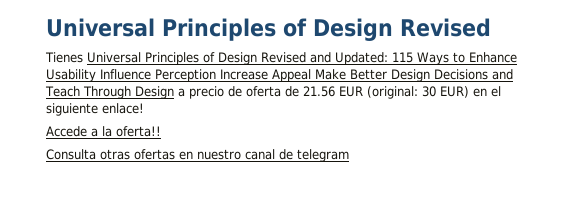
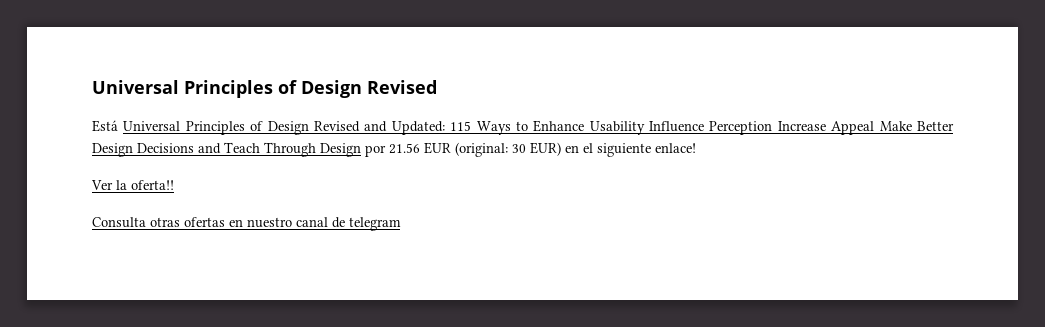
[45,52,83,63] Tienes -> [92,120,118,132] Está
[177,86,299,99] a precio de oferta de -> [365,145,386,157] por
[46,126,98,137] Accede a -> [91,180,113,190] Ver

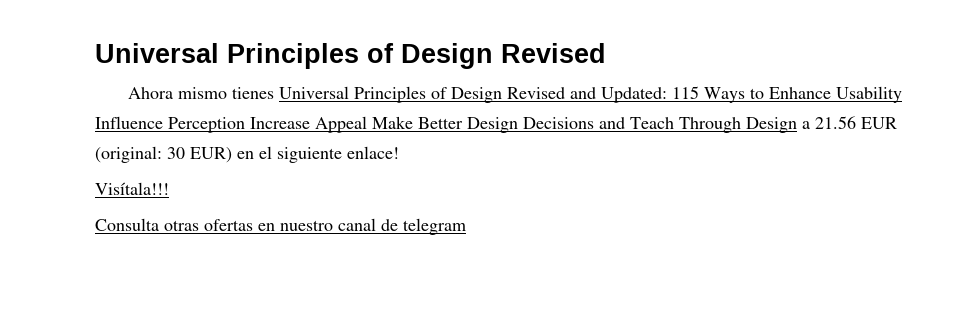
[92,120,118,132] Está -> [128,87,275,99] Ahora mismo tienes
[365,145,386,157] por -> [802,121,810,129] a
[91,180,174,190] Ver la oferta!! -> [95,182,169,195] Visítala!!!

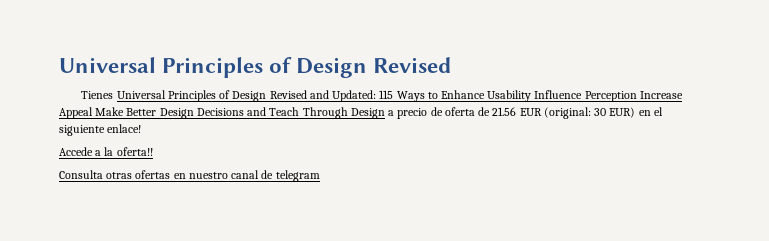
[128,87,275,99] Ahora mismo tienes -> [81,91,114,99] Tienes
(810, 125) none -> [397,107,491,119] precio de oferta de
[95,182,169,195] Visítala!!! -> [59,147,153,156] Accede a la oferta!!

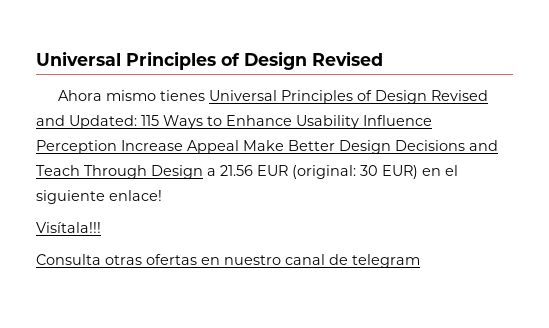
[81,91,114,99] Tienes -> [57,90,205,101] Ahora mismo tienes
[397,107,491,119] precio de oferta de -> (216, 172) none
[59,147,153,156] Accede a la oferta!! -> [36,222,101,233] Visítala!!!

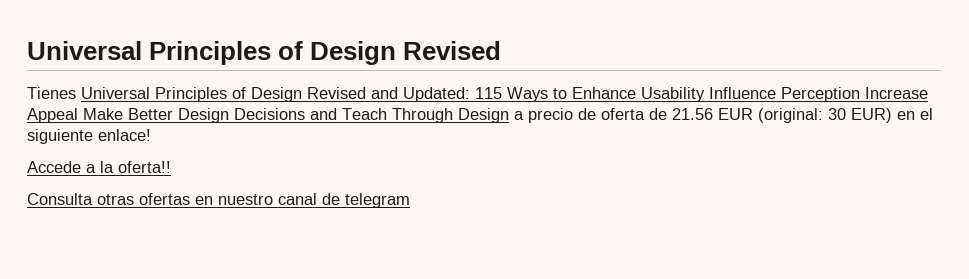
[57,90,205,101] Ahora mismo tienes -> [27,87,76,99] Tienes
(216, 172) none -> [528,108,667,123] precio de oferta de
[36,222,101,233] Visítala!!! -> [27,161,171,173] Accede a la oferta!!

